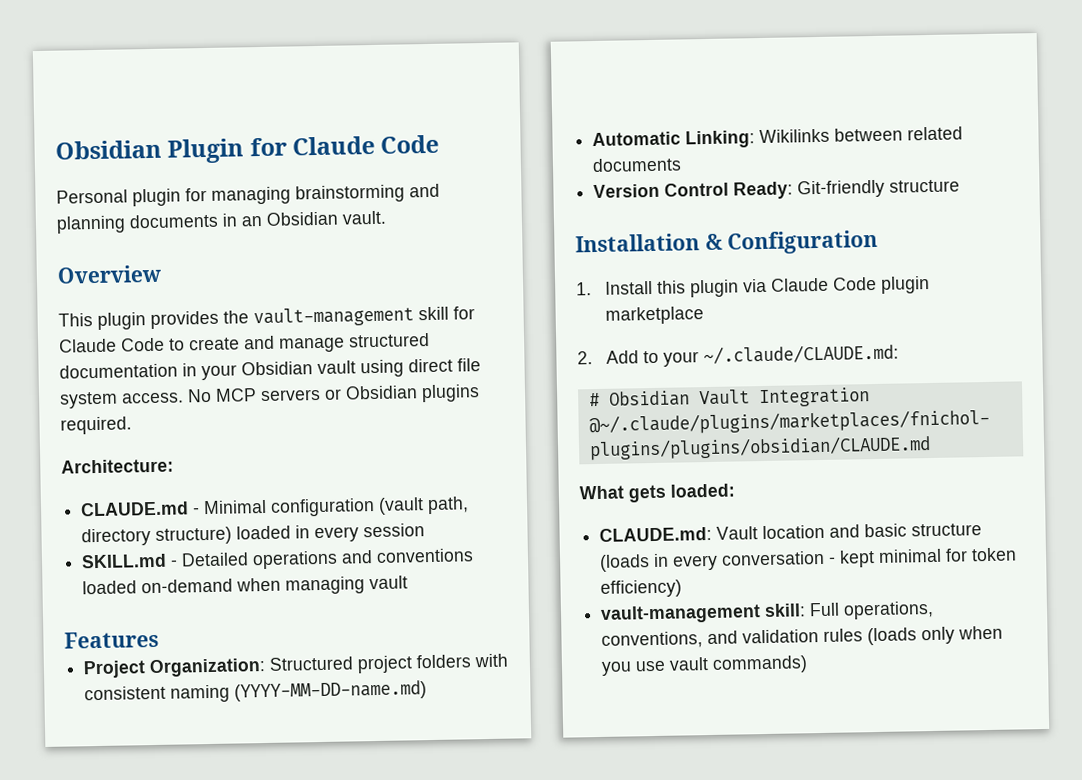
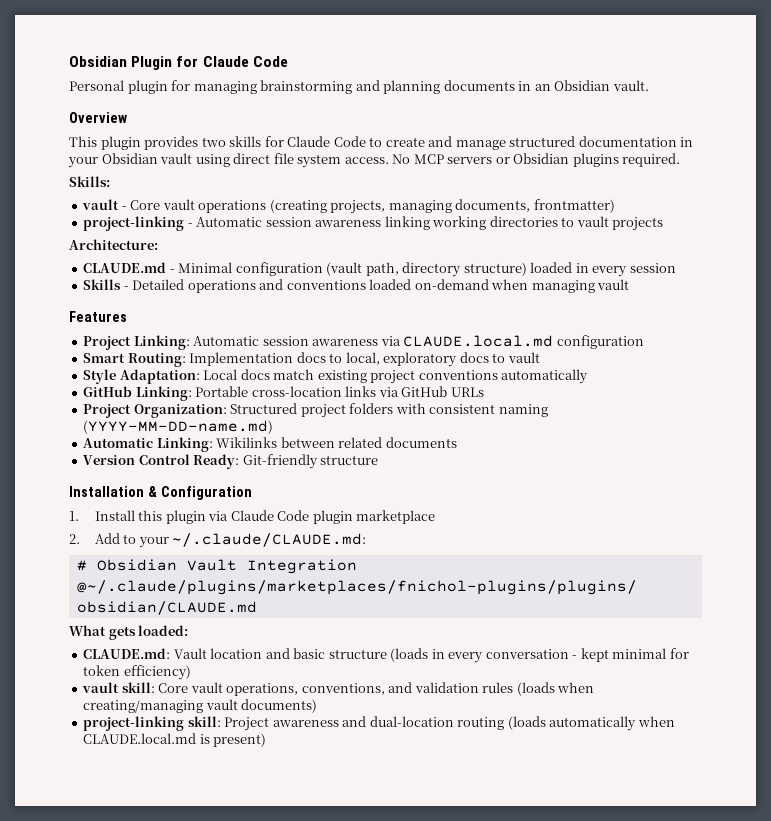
[223,306,449,328] the vault-management skill -> [201,136,262,147] two skills
(132, 425) none -> [69,176,110,187] [82,199,615,214] [83,216,664,231] // Skills: // vault - Core vault operations (creating projects, managing documents, frontmatter) // project-linking - Automatic session awareness linking working directories to vault projects
[81,553,168,569] SKILL.md -> [83,279,122,290] Skills
(159, 639) none -> [83,335,644,350] [83,352,540,367] [83,369,589,384] [83,386,484,401] // Project Linking: Automatic session awareness via CLAUDE.local.md configuration // Smart Routing: Implementation docs to local, exploratory docs to vault // Style Adaptation: Local docs match existing project conventions automatically // GitHub Linking: Portable cross-location links via GitHub URLs
[600,602,841,624] vault-management skill: Full -> [82,682,223,693] vault skill: Core vault
[921,625,1004,645] [601,655,809,676] only when you use vault commands) -> [557,682,595,693] [83,699,318,713] [83,716,675,731] [83,733,267,747] when creating/managing vault documents) // project-linking skill: Project awareness and dual-location routing (loads automatically when CLAUDE.local.md is present)

